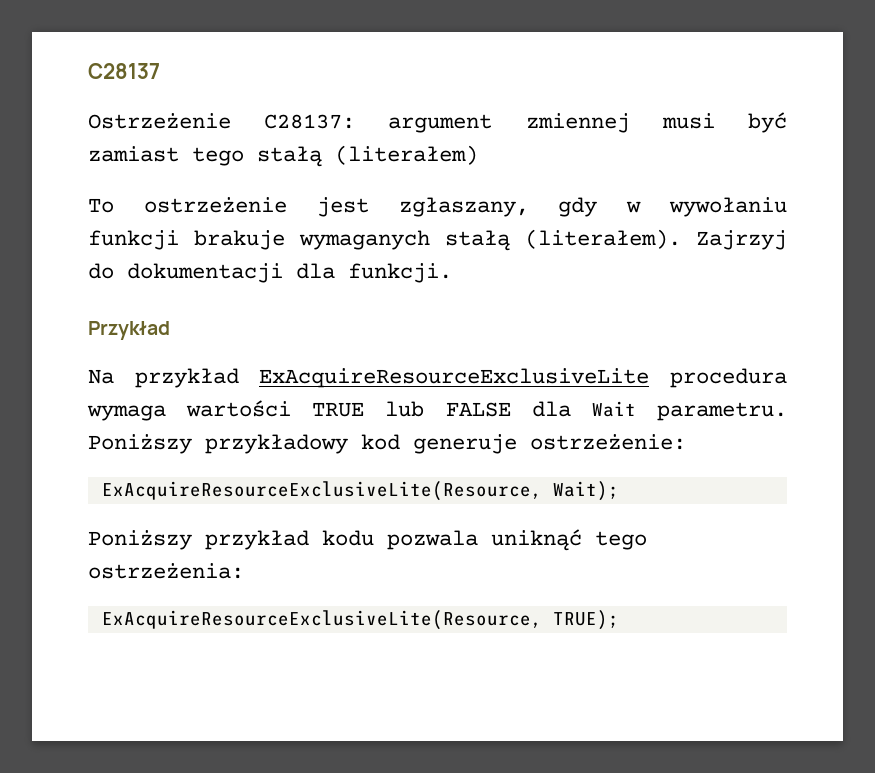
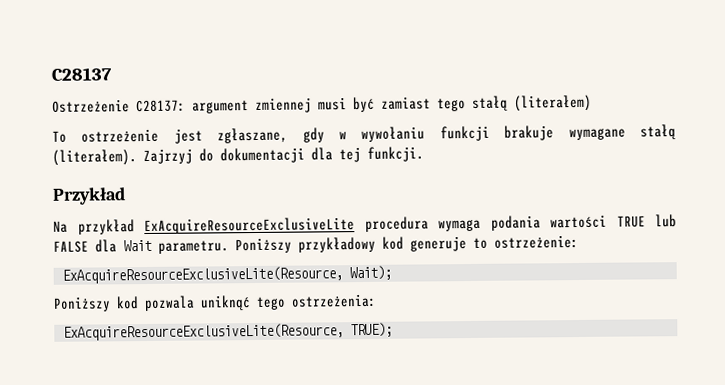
[398,197,529,217] zgłaszany, -> [217,127,289,144] zgłaszane,
[299,230,430,250] wymaganych -> [568,127,626,141] wymagane
(335, 271) none -> [339,147,361,163] tej
(166, 413) none -> [490,215,541,231] podania
(517, 444) none -> [473,237,488,249] to
[205,530,374,550] przykład kodu -> [116,296,139,310] kod

